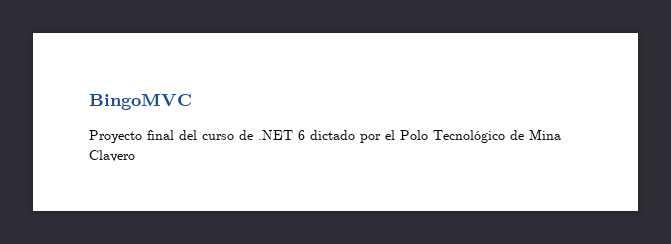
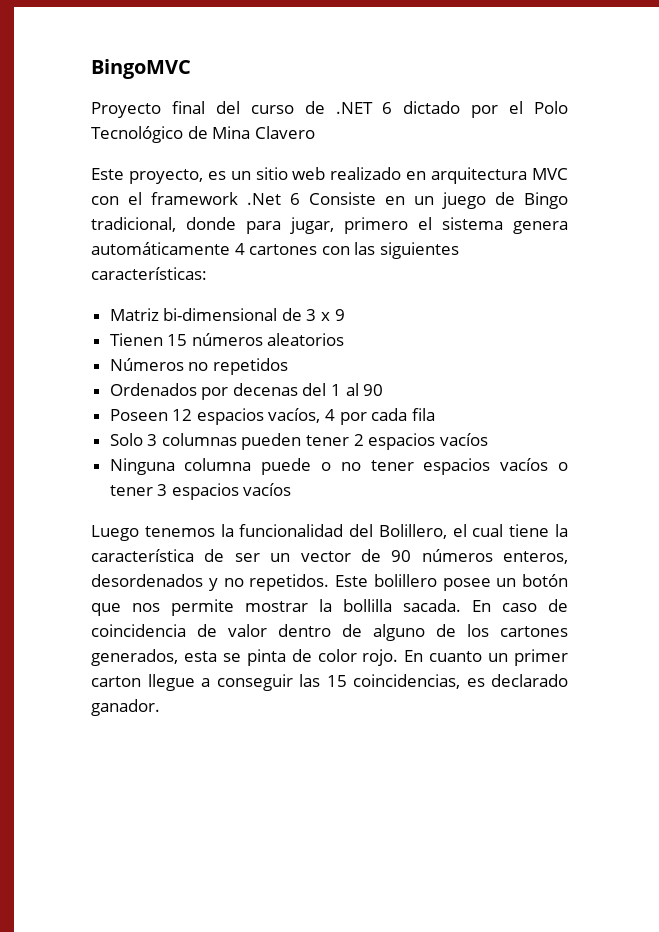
(135, 156) none -> [91,167,568,184] [91,192,568,209] [91,217,568,234] [91,242,459,259] [91,267,207,280] [109,308,345,321] [109,333,345,346] [109,358,288,375] [109,383,384,400] [109,408,435,425] [109,433,488,450] [109,458,569,475] [109,483,292,500] [91,524,568,541] [91,549,568,564] [91,574,568,591] [91,599,568,616] [91,624,568,641] [91,649,568,666] [91,674,568,691] [91,699,160,716] // Este proyecto, es un sitio web realizado en arquitectura MVC con el framework .Net 6 Consiste en un juego de Bingo tradicional, donde para jugar, primero el sistema genera automáticamente 4 cartones con las siguientes características: // Matriz bi-dimensional de 3 x 9 // Tienen 15 números aleatorios // Números no repetidos // Ordenados por decenas del 1 al 90 // Poseen 12 espacios vacíos, 4 por cada fila // Solo 3 columnas pueden tener 2 espacios vacíos // Ninguna columna puede o no tener espacios vacíos o tener 3 espacios vacíos // Luego tenemos la funcionalidad del Bolillero, el cual tiene la característica de ser un vector de 90 números enteros, desordenados y no repetidos. Este bolillero posee un botón que nos permite mostrar la bollilla sacada. En caso de coincidencia de valor dentro de alguno de los cartones generados, esta se pinta de color rojo. En cuanto un primer carton llegue a conseguir las 15 coincidencias, es declarado ganador.

